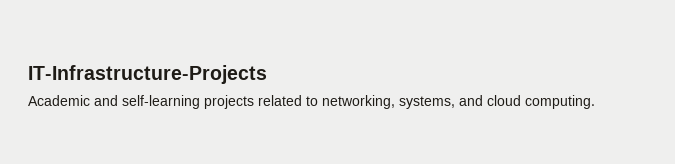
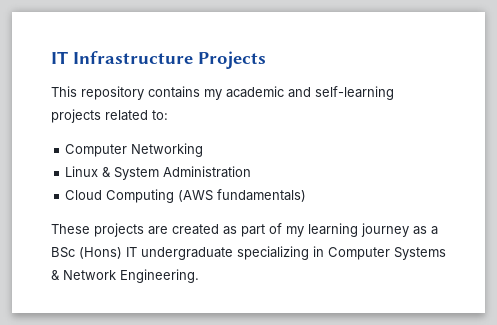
[28,65,267,84] [28,95,595,109] IT-Infrastructure-Projects // Academic and self-learning projects related to networking, systems, and cloud computing. -> [51,51,266,69] [51,86,394,100] [51,109,168,123] [65,143,204,157] [65,166,252,180] [65,189,307,203] [51,223,438,237] [51,246,446,260] [51,269,199,283] IT Infrastructure Projects // This repository contains my academic and self-learning projects related to: // Computer Networking // Linux & System Administration // Cloud Computing (AWS fundamentals) // These projects are created as part of my learning journey as a BSc (Hons) IT undergraduate specializing in Computer Systems & Network Engineering.

